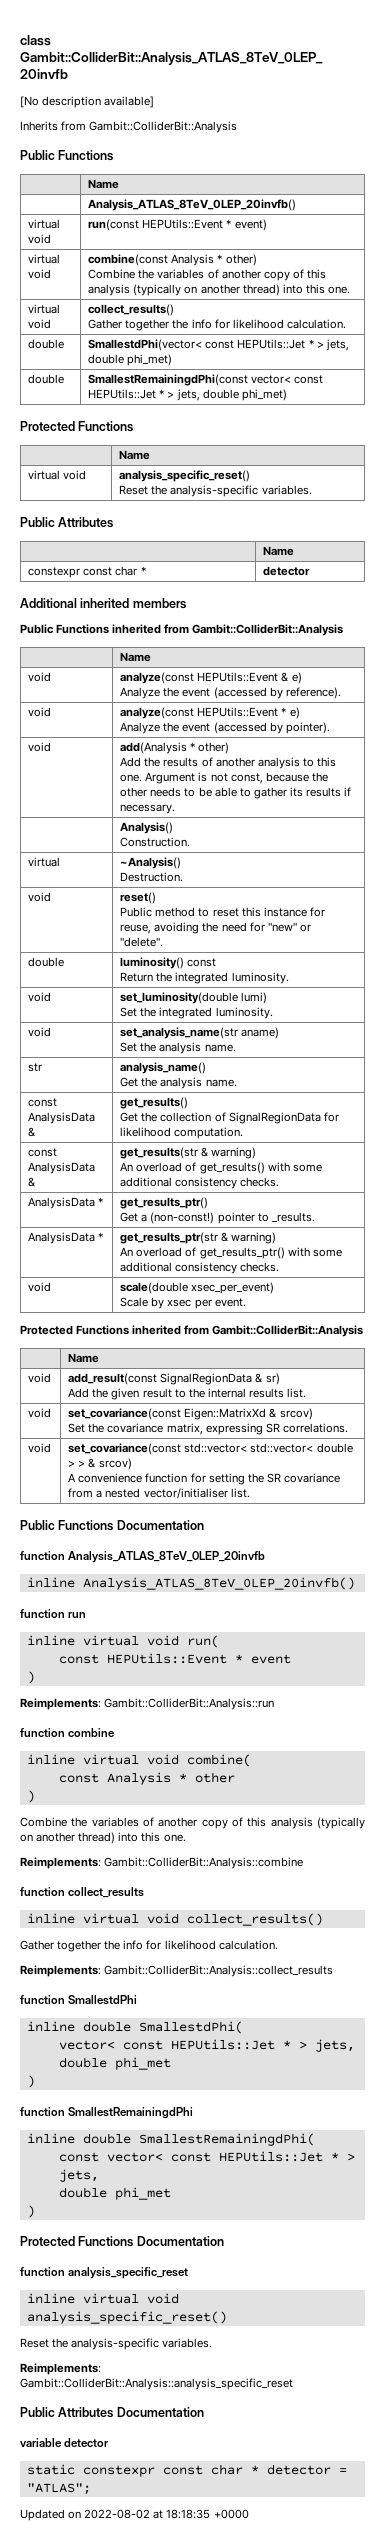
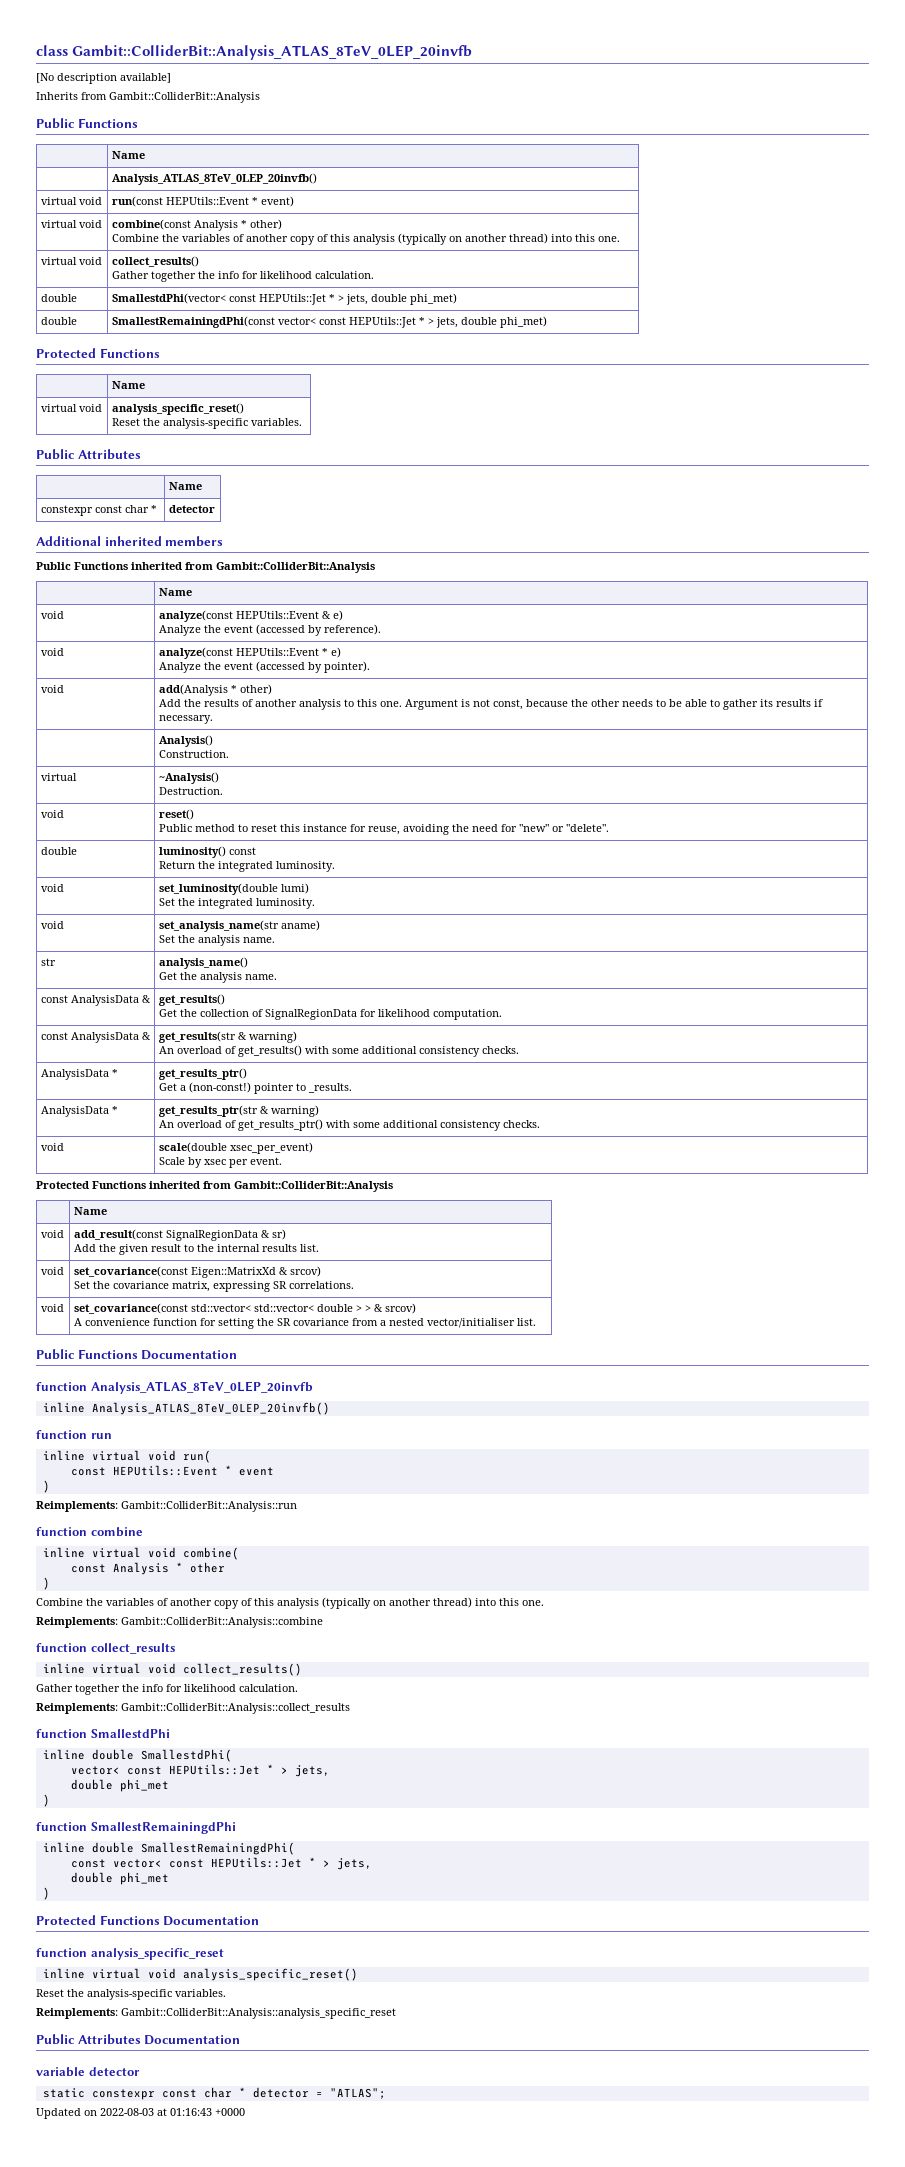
[84,2509,211,2519] 2022-08-02 at 18:18:35 -> [100,2108,212,2116] 2022-08-03 at 01:16:43

